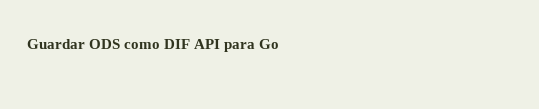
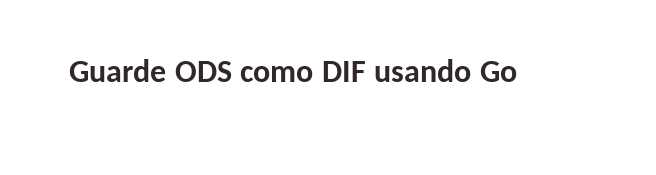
[27,39,85,49] Guardar -> [69,59,166,82] Guarde
[194,39,256,52] API para -> [374,59,472,82] usando

